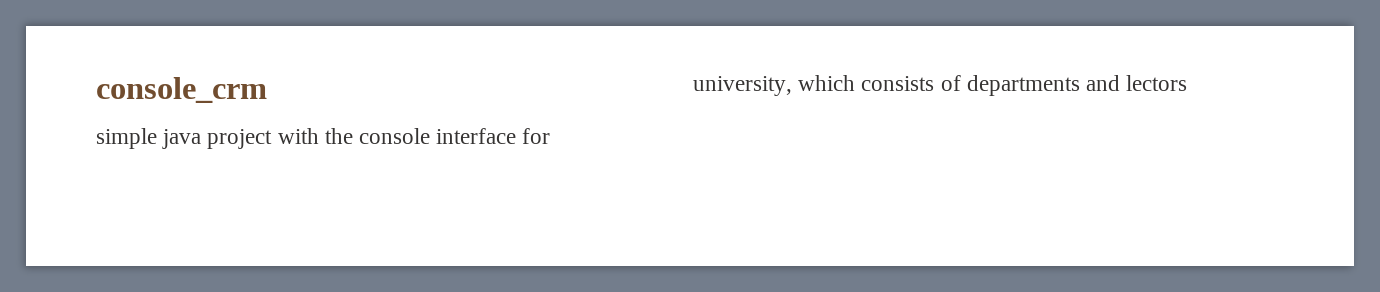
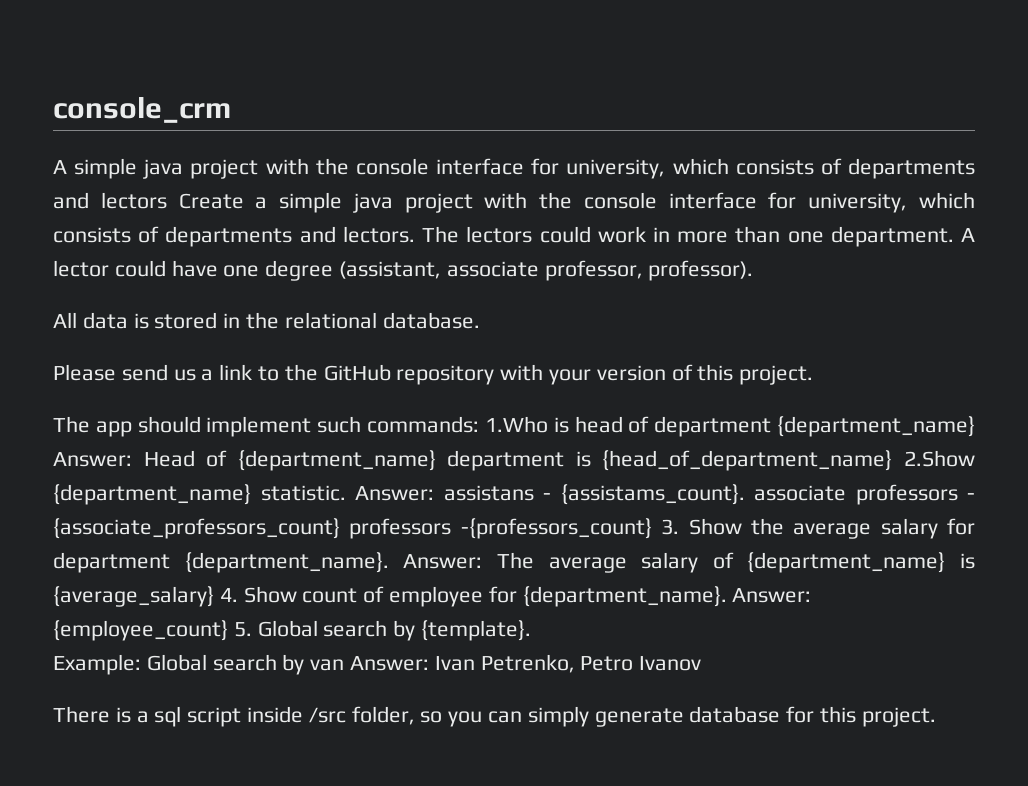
(267, 90) none -> [53,160,67,174] A
(1188, 83) none -> [178,192,975,213] [53,226,975,247] [53,260,754,281] [53,312,480,329] [53,364,814,385] [53,416,976,437] [53,450,975,471] [53,484,975,505] [53,518,975,539] [53,552,975,573] [53,586,812,607] [53,620,532,641] [53,654,702,675] [53,706,936,727] Create a simple java project with the console interface for university, which consists of departments and lectors. The lectors could work in more than one department. A lector could have one degree (assistant, associate professor, professor). // All data is stored in the relational database. // Please send us a link to the GitHub repository with your version of this project. // The app should implement such commands: 1.Who is head of department {department_name} Answer: Head of {department_name} department is {head_of_department_name} 2.Show {department_name} statistic. Answer: assistans - {assistams_count}. associate professors - {associate_professors_count} professors -{professors_count} 3. Show the average salary for department {department_name}. Answer: The average salary of {department_name} is {average_salary} 4. Show count of employee for {department_name}. Answer: {employee_count} 5. Global search by {template}. // Example: Global search by van Answer: Ivan Petrenko, Petro Ivanov // There is a sql script inside /src folder, so you can simply generate database for this project.

